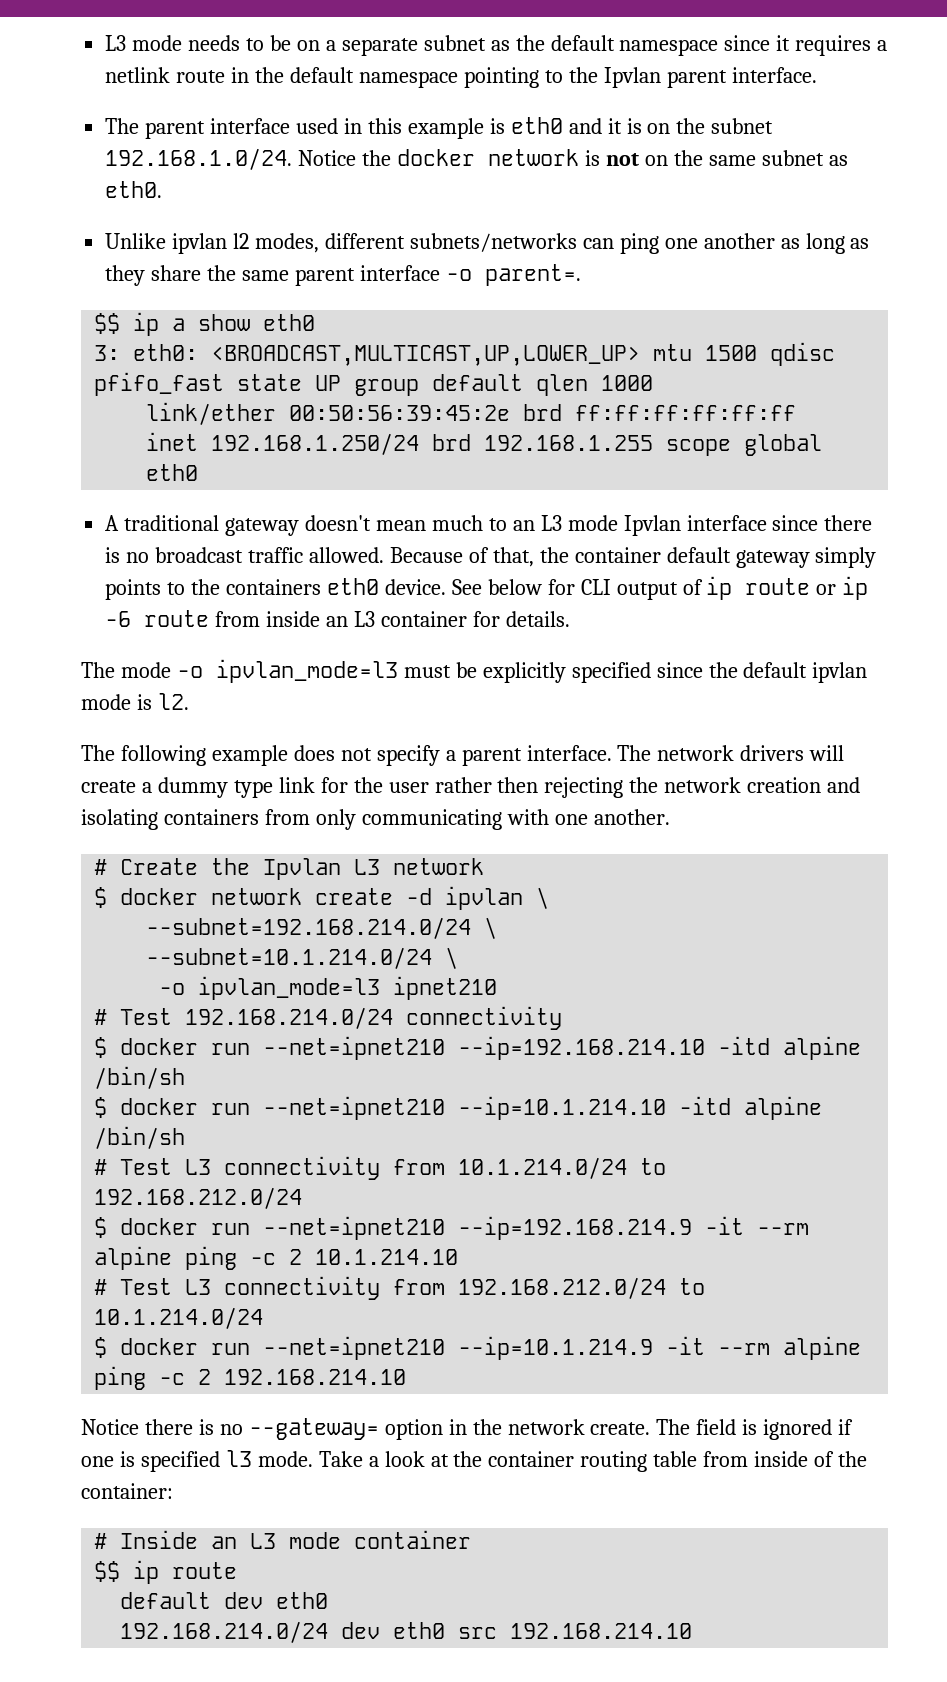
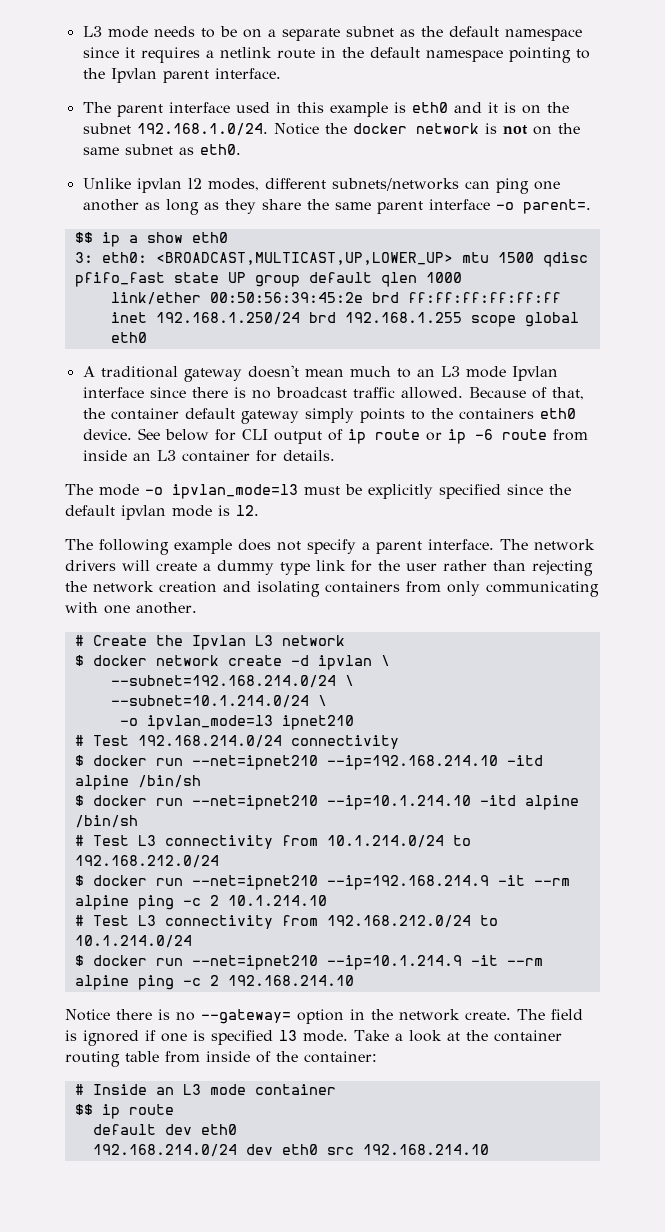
[497,777,539,793] then -> [493,560,526,571] than

